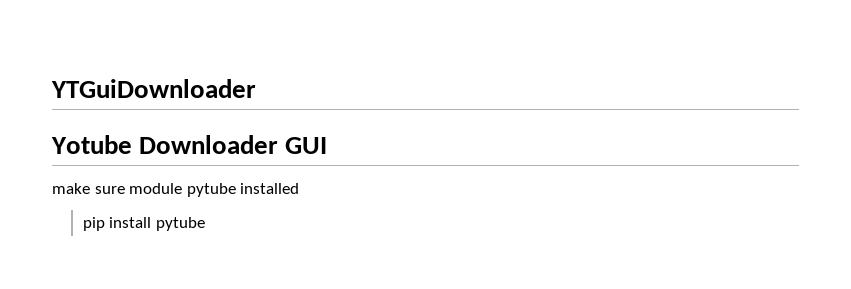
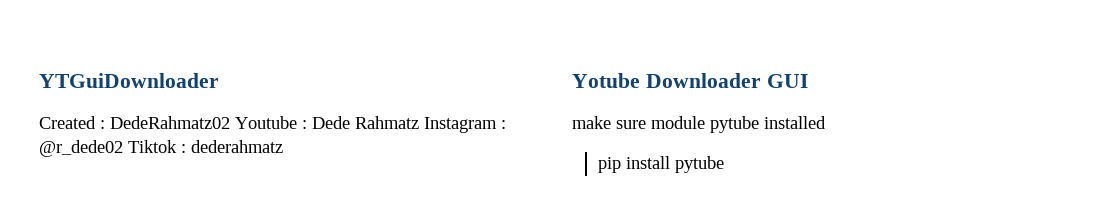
(256, 88) none -> [39,116,506,133] [39,140,283,157] // Created : DedeRahmatz02 Youtube : Dede Rahmatz Instagram : @r_dede02 Tiktok : dederahmatz

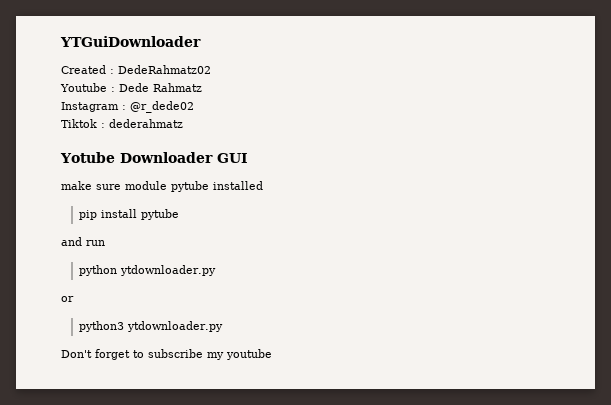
(230, 122) none -> (211, 69) //
(419, 122) none -> (202, 87) //
(123, 148) none -> (194, 107) //
(724, 164) none -> [61,237,105,246] [78,265,216,276] [61,296,74,302] [78,321,223,332] [61,349,272,360] // and run // python ytdownloader.py // or // python3 ytdownloader.py // Don't forget to subscribe my youtube

